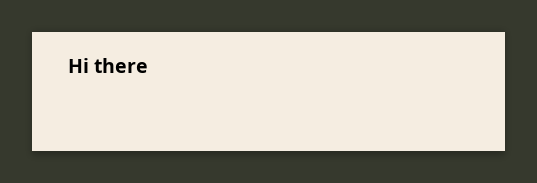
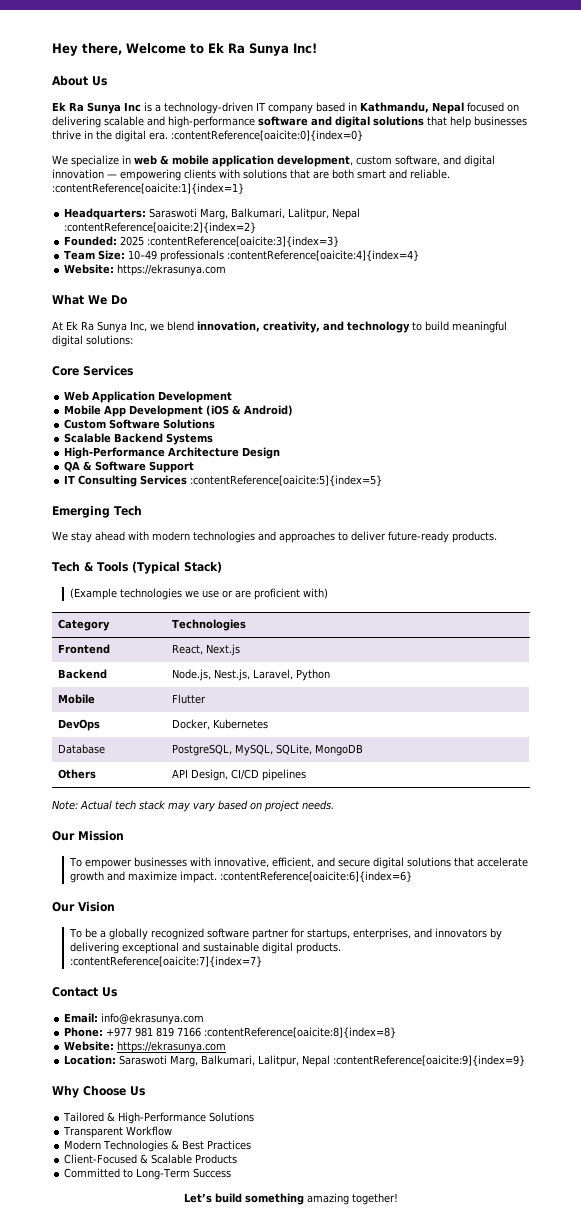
[68,58,149,73] Hi there -> [52,43,317,56] [52,75,107,86] [52,102,519,114] [52,116,527,128] [52,130,363,142] [52,155,495,167] [52,169,450,181] [52,183,244,194] [64,208,361,220] [64,222,257,233] [64,236,340,247] [64,250,420,262] [64,264,227,276] [52,294,127,305] [52,321,507,333] [52,335,133,347] [52,365,133,376] [64,391,233,403] [64,405,294,417] [64,419,216,429] [64,433,214,445] [64,447,281,459] [64,461,195,473] [64,475,383,487] [52,505,142,518] [52,531,497,543] [52,561,222,574] [69,588,328,600] [58,619,111,631] [172,619,247,631] [58,644,111,654] [172,644,241,656] [58,669,108,679] [172,669,331,681] [58,694,96,704] [172,694,207,704] [58,719,101,731] [172,719,269,730] [58,744,106,754] [172,744,364,756] [58,769,97,779] [172,769,307,781] [52,800,334,812] [52,830,124,841] [68,857,528,869] [69,871,412,883] [52,901,115,912] [68,928,502,940] [69,942,341,954] [69,956,262,967] [52,987,117,997] [64,1013,205,1025] [64,1027,397,1038] [64,1041,227,1053] [64,1055,526,1067] [52,1085,145,1098] [63,1112,255,1124] [63,1126,173,1138] [64,1140,252,1152] [64,1154,238,1164] [64,1168,232,1180] [184,1193,398,1205] Hey there, Welcome to Ek Ra Sunya Inc! // About Us // Ek Ra Sunya Inc is a technology-driven IT company based in Kathmandu, Nepal focused on delivering scalable and high-performance software and digital solutions that help businesses thrive in the digital era. :contentReference[oaicite:0]{index=0} // We specialize in web & mobile application development, custom software, and digital innovation — empowering clients with solutions that are both smart and reliable. :contentReference[oaicite:1]{index=1} // Headquarters: Saraswoti Marg, Balkumari, Lalitpur, Nepal :contentReference[oaicite:2]{index=2} // Founded: 2025 :contentReference[oaicite:3]{index=3} // Team Size: 10–49 professionals :contentReference[oaicite:4]{index=4} // Website: https://ekrasunya.com // What We Do // At Ek Ra Sunya Inc, we blend innovation, creativity, and technology to build meaningful digital solutions: // Core Services // Web Application Development // Mobile App Development (iOS & Android) // Custom Software Solutions // Scalable Backend Systems // High-Performance Architecture Design // QA & Software Support // IT Consulting Services :contentReference[oaicite:5]{index=5} // Emerging Tech // We stay ahead with modern technologies and approaches to deliver future-ready products. // Tech & Tools (Typical Stack) // (Example technologies we use or are proficient with) // Category | Technologies // Frontend | React, Next.js // Backend | Node.js, Nest.js, Laravel, Python // Mobile | Flutter // DevOps | Docker, Kubernetes // Database | PostgreSQL, MySQL, SQLite, MongoDB // Others | API Design, CI/CD pipelines // Note: Actual tech stack may vary based on project needs. // Our Mission // To empower businesses with innovative, efficient, and secure digital solutions that accelerate growth and maximize impact. :contentReference[oaicite:6]{index=6} // Our Vision // To be a globally recognized software partner for startups, enterprises, and innovators by delivering exceptional and sustainable digital products. :contentReference[oaicite:7]{index=7} // Contact Us // Email: info@ekrasunya.com // Phone: +977 981 819 7166 :contentReference[oaicite:8]{index=8} // Website: https://ekrasunya.com // Location: Saraswoti Marg, Balkumari, Lalitpur, Nepal :contentReference[oaicite:9]{index=9} // Why Choose Us // Tailored & High-Performance Solutions // Transparent Workflow // Modern Technologies & Best Practices // Client-Focused & Scalable Products // Committed to Long-Term Success // Let’s build something amazing together!

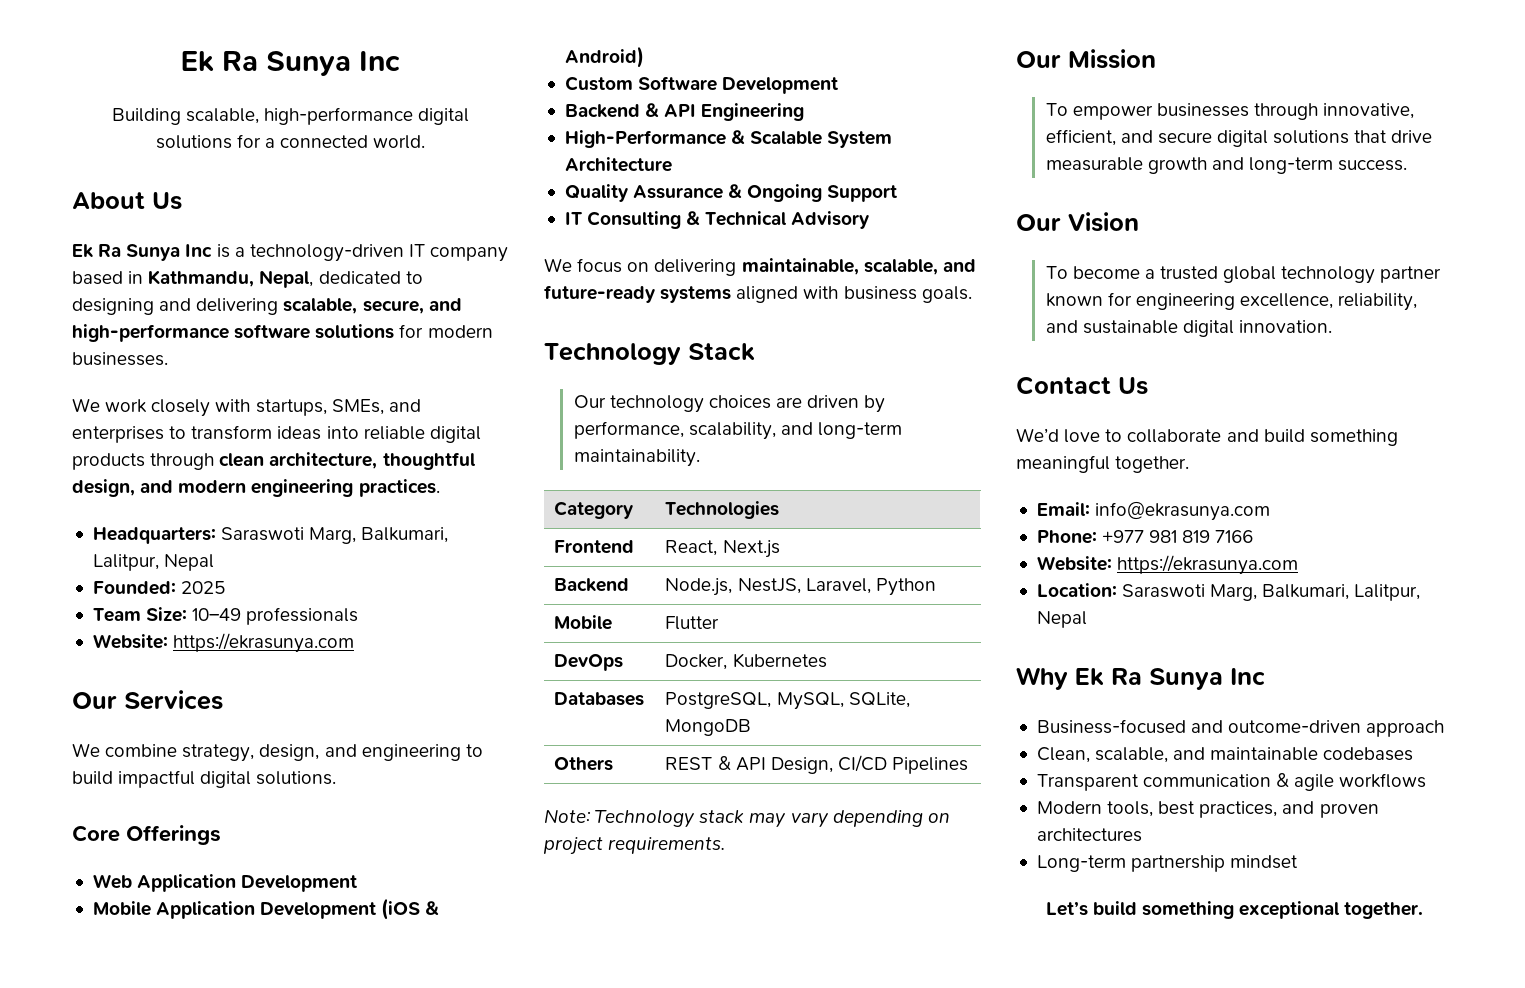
[52,43,317,56] Hey there, Welcome to Ek Ra Sunya Inc! -> [181,51,400,76] [111,107,470,125] [155,134,426,149] Ek Ra Sunya Inc // Building scalable, high-performance digital solutions for a connected world.
[432,102,519,114] [52,116,527,128] [52,130,363,142] [52,155,495,167] [52,169,450,181] [52,183,244,194] Nepal focused on delivering scalable and high-performance software and digital solutions that help businesses thrive in the digital era. :contentReference[oaicite:0]{index=0} // We specialize in web & mobile application development, custom software, and digital innovation — empowering clients with solutions that are both smart and reliable. :contentReference[oaicite:1]{index=1} -> [259,270,423,288] [72,298,462,315] [72,324,493,342] [72,352,168,366] [72,398,421,417] [72,425,481,443] [72,452,476,470] [72,479,440,497] Nepal, dedicated to designing and delivering scalable, secure, and high-performance software solutions for modern businesses. // We work closely with startups, SMEs, and enterprises to transform ideas into reliable digital products through clean architecture, thoughtful design, and modern engineering practices.
[64,222,257,233] :contentReference[oaicite:2]{index=2} -> (215, 562) none
[147,236,340,247] :contentReference[oaicite:3]{index=3} -> (226, 587) none
[227,250,420,261] [64,264,227,276] [52,294,127,305] [52,321,507,333] [52,335,133,347] :contentReference[oaicite:4]{index=4} // Website: https://ekrasunya.com // What We Do // At Ek Ra Sunya Inc, we blend innovation, creativity, and technology to build meaningful digital solutions: -> [92,633,355,653] [72,690,223,710] [72,743,483,762] [72,770,337,788] // Website: https://ekrasunya.com // Our Services // We combine strategy, design, and engineering to build impactful digital solutions.
[83,365,133,376] Services -> [126,825,221,845] Offerings
[104,405,127,417] App -> [156,901,256,919] Application
[163,419,216,429] [64,433,214,445] [64,447,281,459] [64,461,195,473] [64,475,383,487] [52,505,142,518] [52,531,497,543] [52,561,222,574] [69,588,328,600] Solutions // Scalable Backend Systems // High-Performance Architecture Design // QA & Software Support // IT Consulting Services :contentReference[oaicite:5]{index=5} // Emerging Tech // We stay ahead with modern technologies and approaches to deliver future-ready products. // Tech & Tools (Typical Stack) // (Example technologies we use or are proficient with) -> [722,77,839,94] [564,103,805,121] [564,130,893,148] [564,157,672,172] [564,184,898,202] [564,211,870,229] [544,258,976,276] [544,285,972,303] [544,343,755,365] [573,395,886,413] [573,421,903,440] [573,449,700,467] Development // Backend & API Engineering // High-Performance & Scalable System Architecture // Quality Assurance & Ongoing Support // IT Consulting & Technical Advisory // We focus on delivering maintainable, scalable, and future-ready systems aligned with business goals. // Technology Stack // Our technology choices are driven by performance, scalability, and long-term maintainability.
[214,669,251,681] Nest.js, -> [737,578,801,594] NestJS,
[58,744,106,754] Database -> [554,692,645,706] Databases
(97, 774) none -> [665,756,731,770] REST &
[262,769,307,781] pipelines -> [892,757,969,774] Pipelines
[80,800,136,810] Actual tech -> [595,809,696,828] Technology
[218,800,248,810] based -> [832,810,923,827] depending
[302,800,334,810] needs. -> [608,837,726,854] requirements.
[189,857,211,866] with -> [1254,103,1319,120] through
[476,857,528,867] [69,871,412,883] [52,901,115,912] [68,928,502,940] [69,942,179,954] accelerate growth and maximize impact. :contentReference[oaicite:6]{index=6} // Our Vision // To be a globally recognized software partner for startups, enterprises, and innovators by delivering exceptional -> [1391,130,1433,143] [1045,157,1408,174] [1016,212,1139,232] [1045,266,1442,284] [1045,292,1418,311] drive measurable growth and long-term success. // Our Vision // To become a trusted global technology partner known for engineering excellence, reliability,
[295,942,341,954] [69,956,262,967] products. :contentReference[oaicite:7]{index=7} -> [1239,320,1333,333] innovation.
(117, 992) none -> [1016,428,1398,446] [1016,455,1190,473] // We’d love to collaborate and build something meaningful together.
[204,1027,397,1038] :contentReference[oaicite:8]{index=8} -> (1254, 536) none
[333,1055,526,1066] :contentReference[oaicite:9]{index=9} -> (1087, 619) none
[83,1085,145,1096] [63,1112,255,1124] [63,1126,173,1138] [64,1140,252,1152] [64,1154,238,1164] [64,1168,232,1180] Choose Us // Tailored & High-Performance Solutions // Transparent Workflow // Modern Technologies & Best Practices // Client-Focused & Scalable Products // Committed to Long-Term Success -> [1075,668,1265,690] [1036,719,1445,737] [1036,747,1414,763] [1036,773,1427,791] [1036,801,1379,818] [1036,828,1142,842] [1036,855,1299,872] Ek Ra Sunya Inc // Business-focused and outcome-driven approach // Clean, scalable, and maintainable codebases // Transparent communication & agile workflows // Modern tools, best practices, and proven architectures // Long-term partnership mindset
[307,1193,398,1205] amazing together! -> [1239,901,1424,919] exceptional together.

